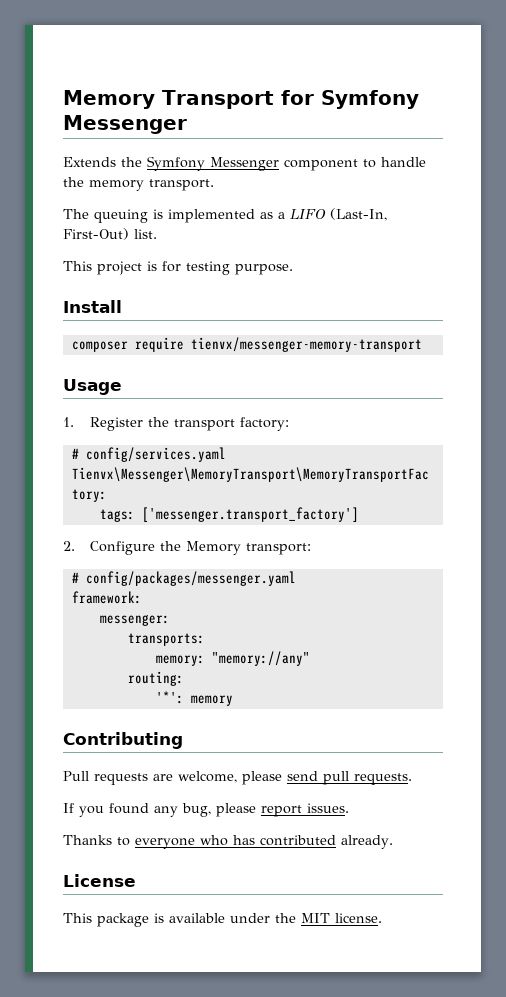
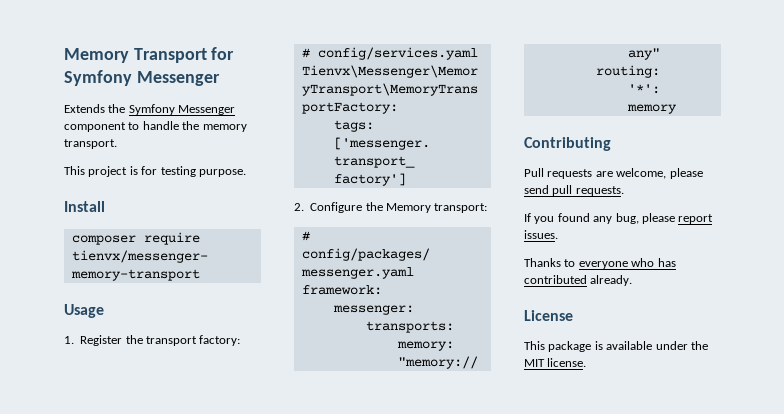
[63,208,387,223] [63,228,157,240] // The queuing is implemented as a LIFO (Last-In, First-Out) list. -> (117, 144) none

